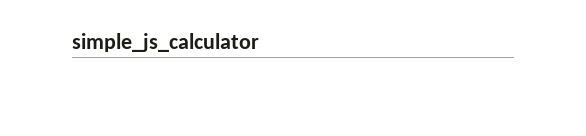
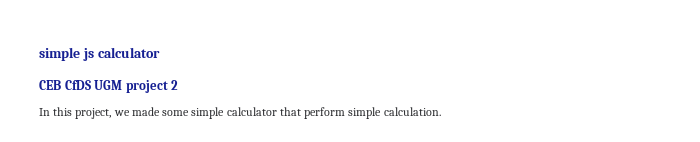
[72,33,259,52] simple_js_calculator -> [39,47,160,61] [39,80,179,93] [39,107,441,119] simple js calculator // CEB CfDS UGM project 2 // In this project, we made some simple calculator that perform simple calculation.

